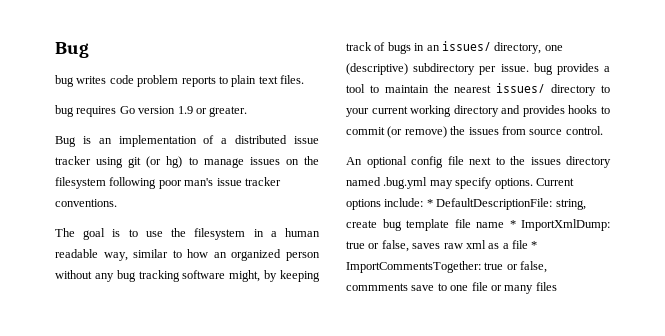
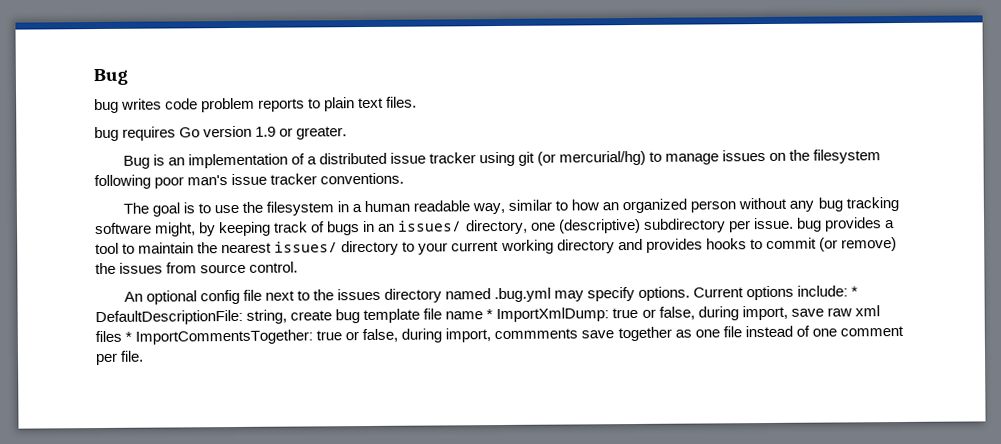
[166,156,183,168] hg) -> [559,150,647,166] mercurial/hg)
[412,240,528,249] saves raw xml as a file -> [697,305,880,321] [95,330,122,343] during import, save raw xml files
[346,282,557,294] commments save to one file or many files -> [401,325,904,343] [95,350,145,366] during import, commments save together as one file instead of one comment per file.

